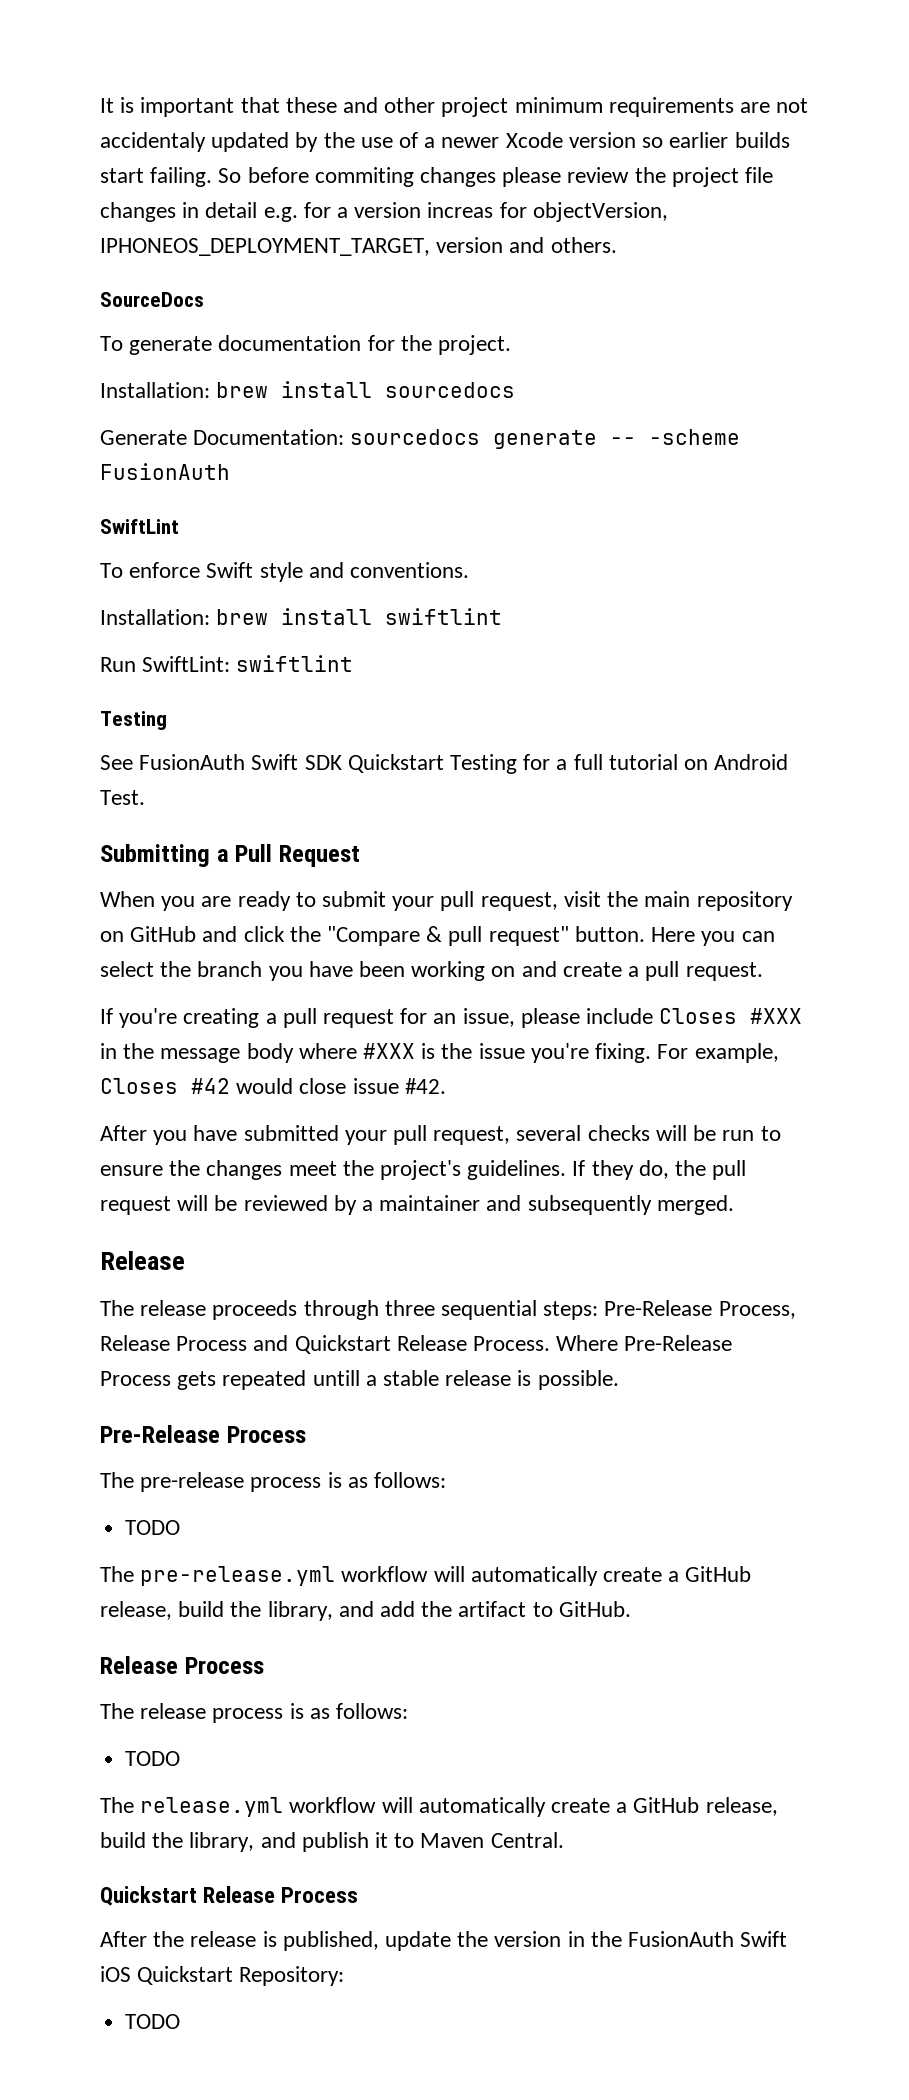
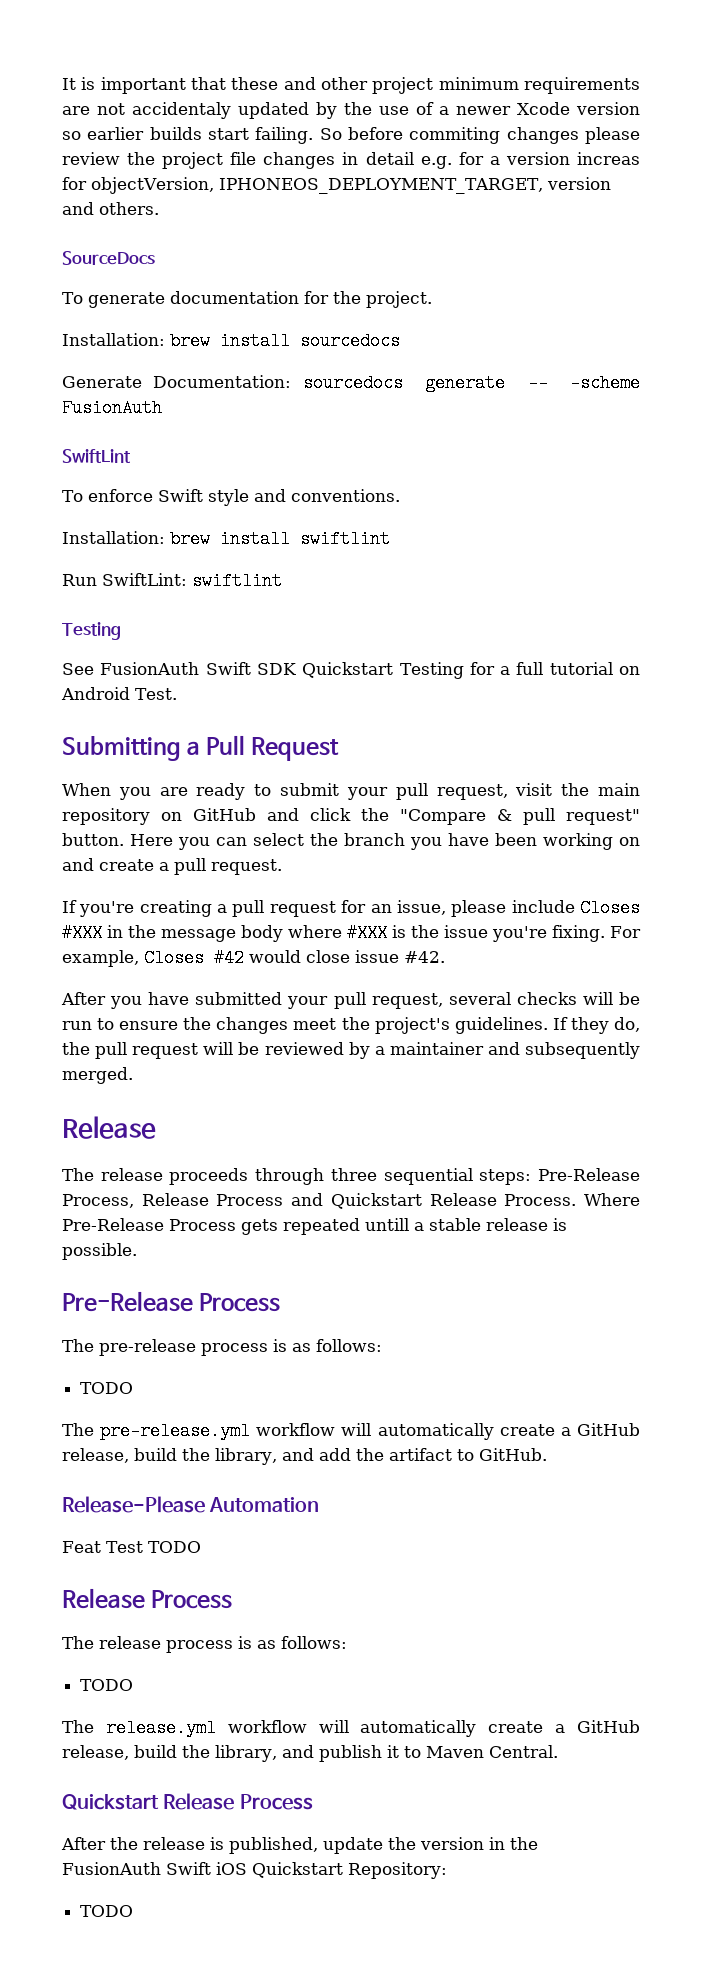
(631, 1609) none -> [62,1496,320,1513] [62,1541,201,1553] // Release-Please Automation // Feat Test TODO

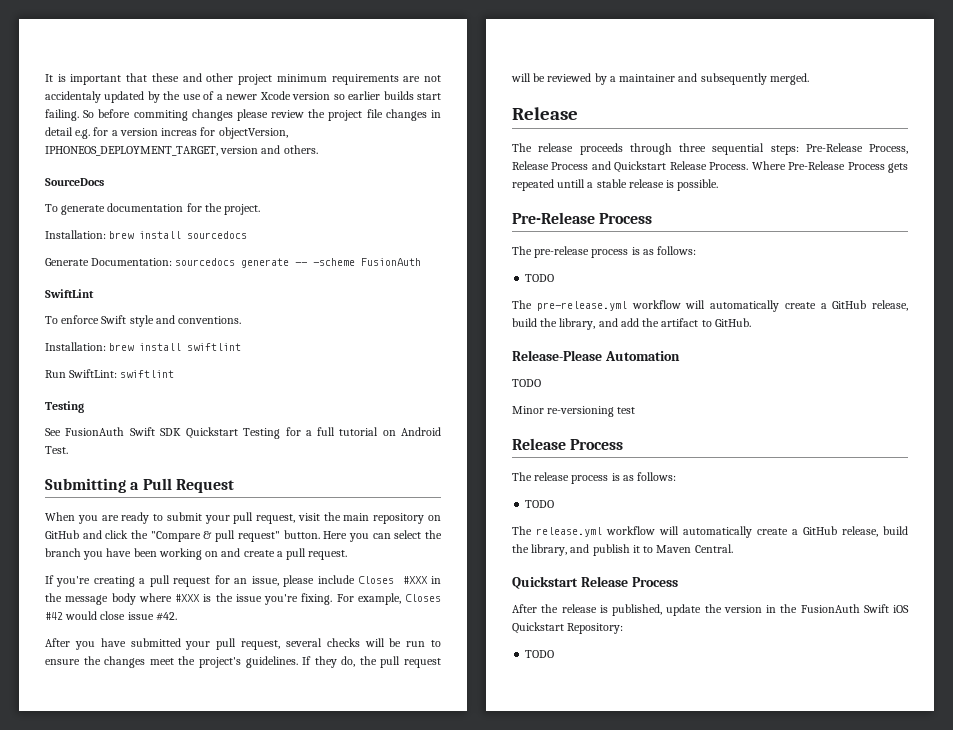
[62,1541,201,1553] Feat Test TODO -> [512,379,541,387] [512,406,636,417] TODO // Minor re-versioning test

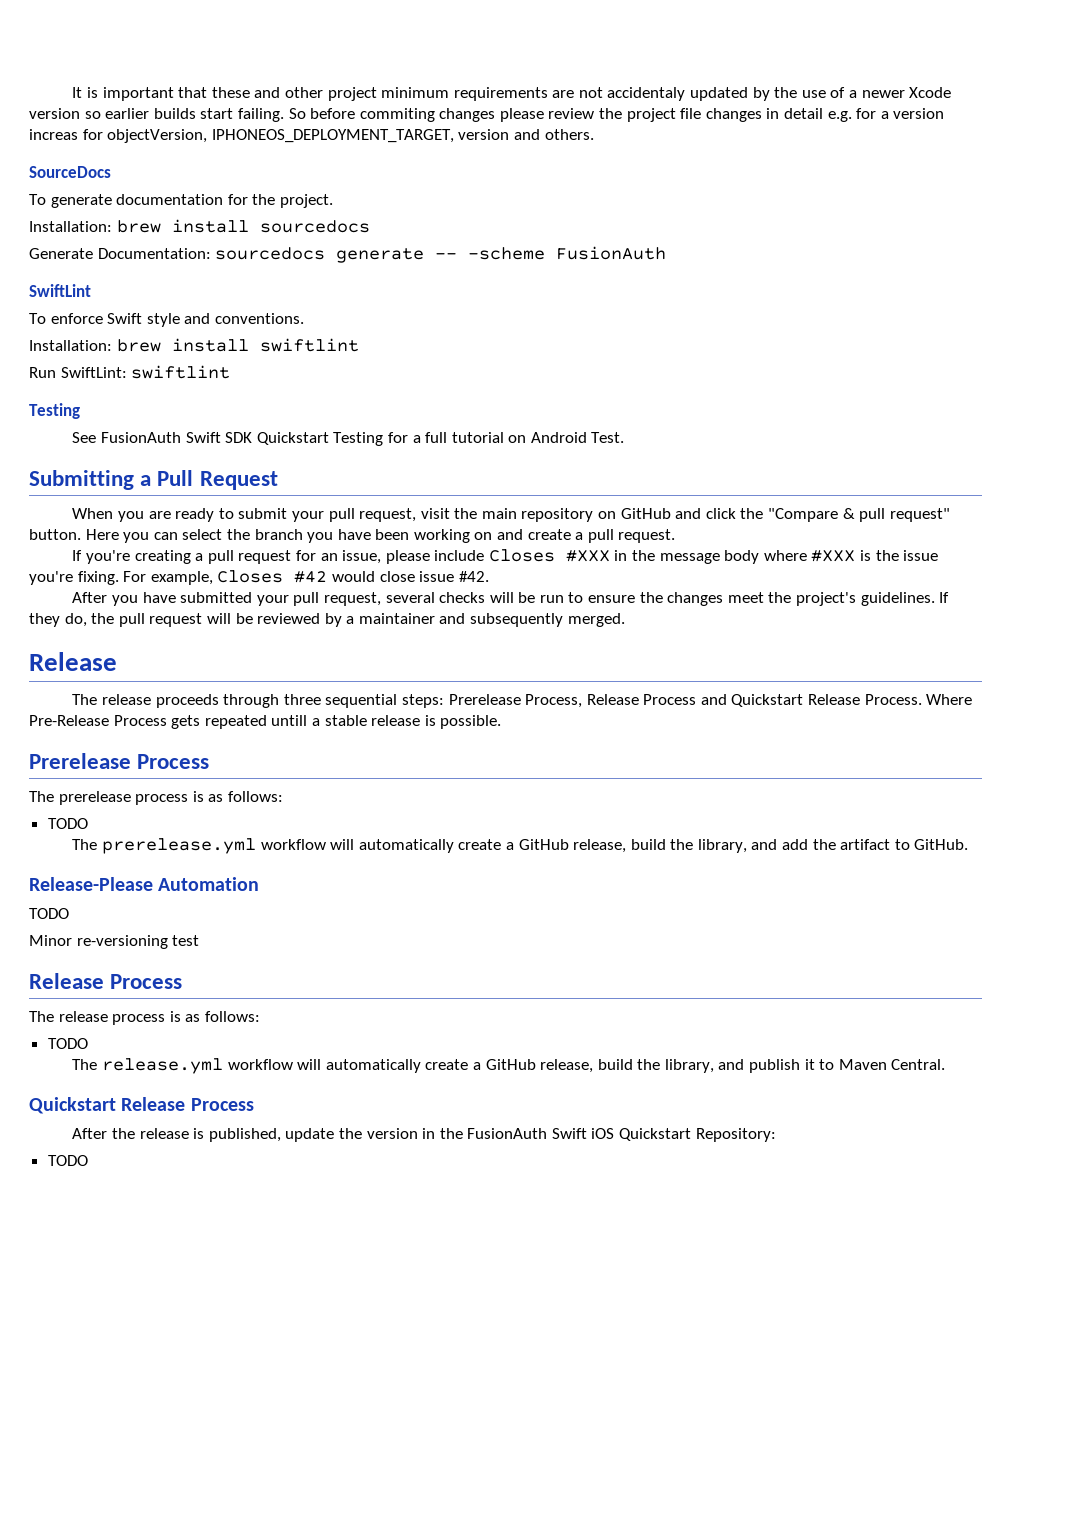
[805,143,863,152] Pre-Release -> [448,694,521,705] Prerelease
[512,212,653,224] [512,246,697,258] [525,274,555,282] [512,300,627,311] Pre-Release Process // The pre-release process is as follows: // TODO // The pre-release.yml -> [29,753,210,769] [29,791,283,805] [47,818,88,829] [72,838,256,854] Prerelease Process // The prerelease process is as follows: // TODO // The prerelease.yml

